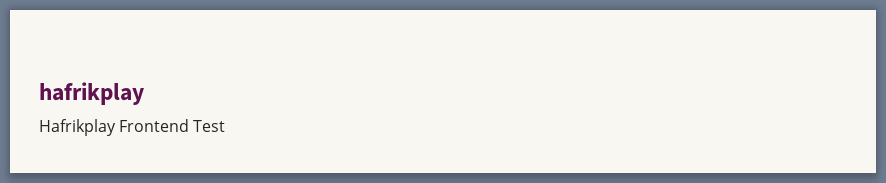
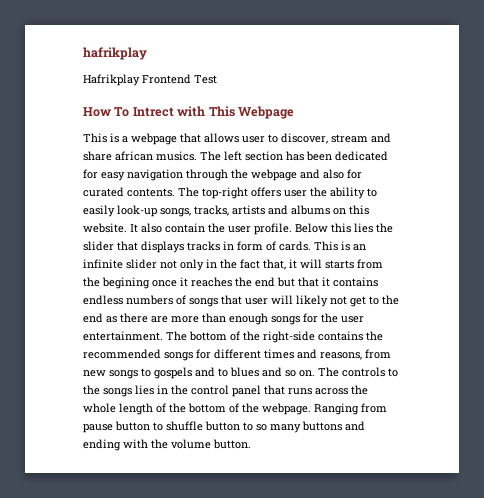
(226, 126) none -> [83,106,294,119] [83,133,391,145] [83,151,388,161] [83,169,362,181] [83,187,377,199] [83,205,369,217] [83,223,393,235] [83,241,366,253] [83,259,383,271] [83,277,378,289] [83,295,399,307] [83,313,364,325] [83,331,383,343] [83,349,391,361] [83,367,398,379] [83,385,368,397] [83,403,387,415] [83,421,365,433] [83,439,251,451] // How To Intrect with This Webpage // This is a webpage that allows user to discover, stream and share african musics. The left section has been dedicated for easy navigation through the webpage and also for curated contents. The top-right offers user the ability to easily look-up songs, tracks, artists and albums on this website. It also contain the user profile. Below this lies the slider that displays tracks in form of cards. This is an infinite slider not only in the fact that, it will starts from the begining once it reaches the end but that it contains endless numbers of songs that user will likely not get to the end as there are more than enough songs for the user entertainment. The bottom of the right-side contains the recommended songs for different times and reasons, from new songs to gospels and to blues and so on. The controls to the songs lies in the control panel that runs across the whole length of the bottom of the webpage. Ranging from pause button to shuffle button to so many buttons and ending with the volume button.

